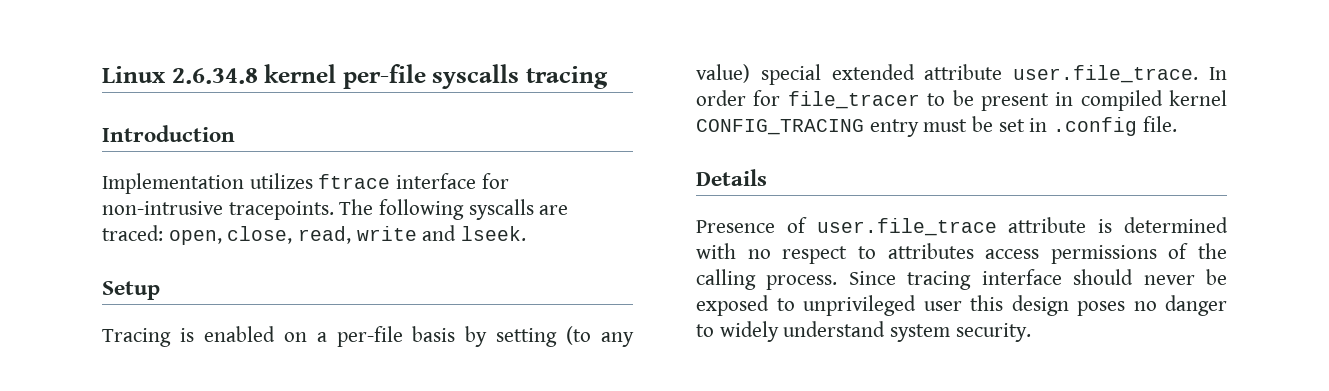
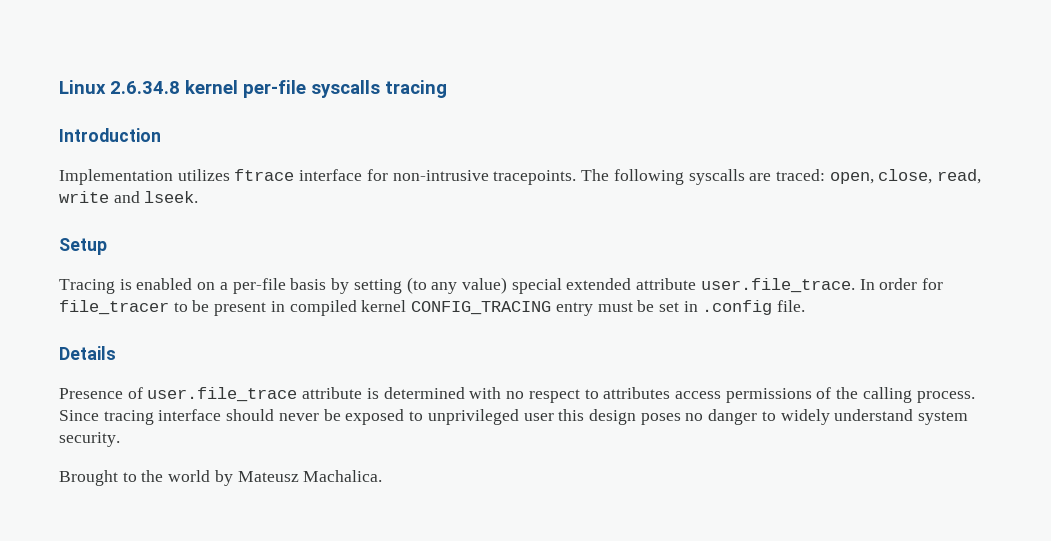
(1031, 332) none -> [59,470,383,486] // Brought to the world by Mateusz Machalica.

